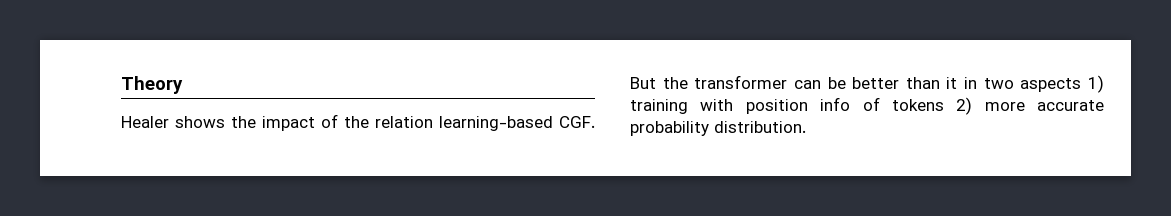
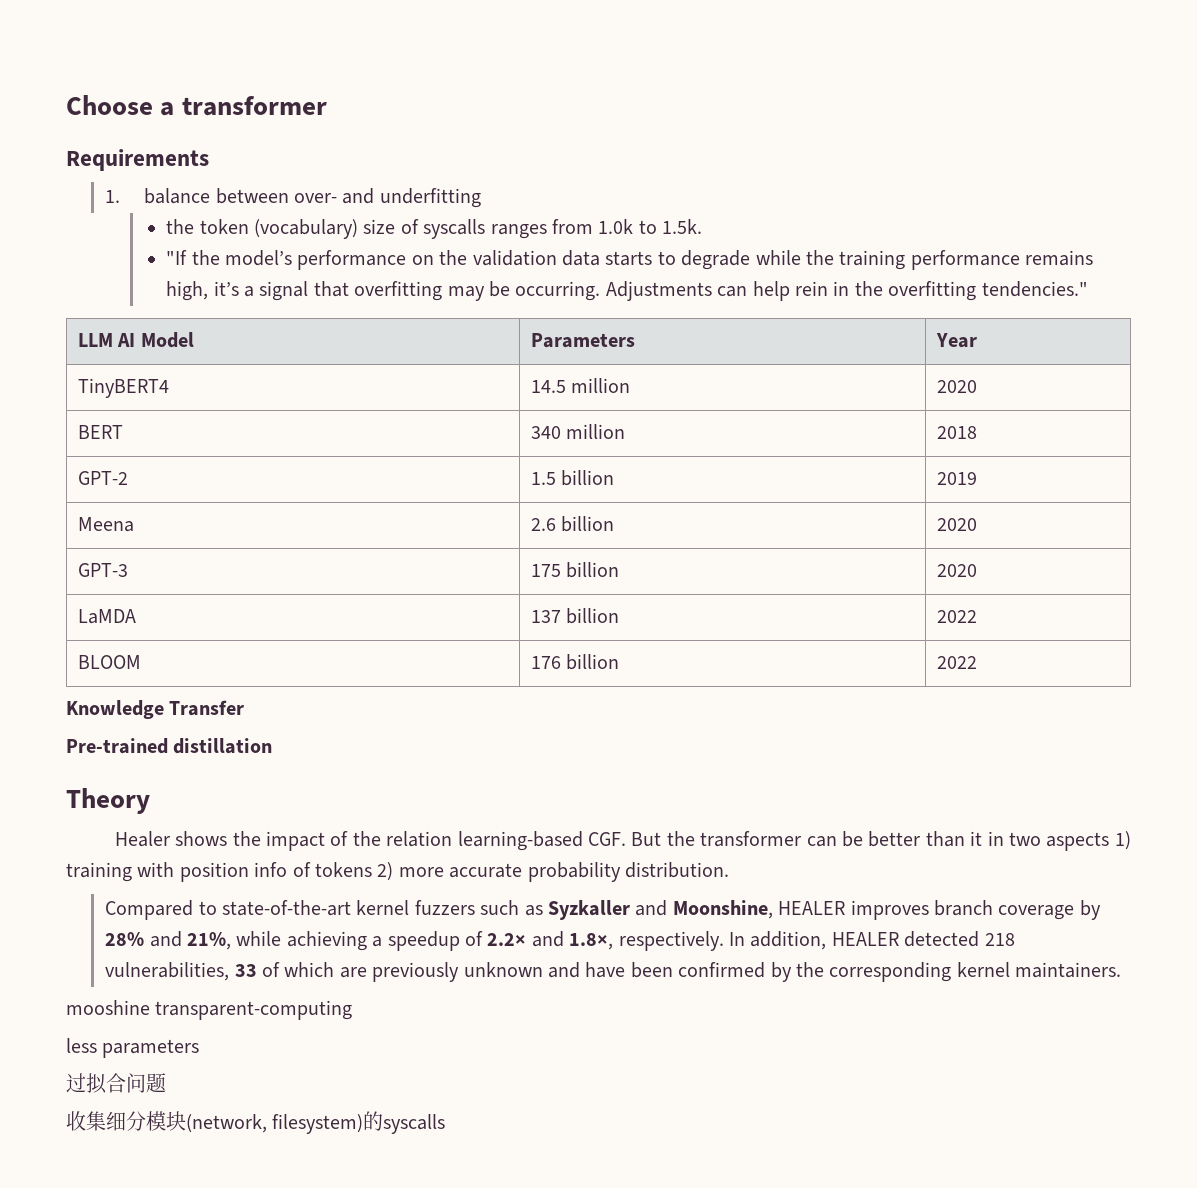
(121, 85) none -> [66,95,327,116] [66,149,209,171] [105,188,481,208] [166,219,703,239] [166,250,1094,270] [166,281,1088,301] [78,332,194,348] [531,333,636,348] [936,333,978,348] [78,378,170,398] [531,378,631,393] [937,380,978,393] [78,425,124,439] [531,424,626,439] [937,426,978,439] [78,471,129,485] [531,470,615,486] [937,472,978,485] [78,517,135,532] [531,516,615,532] [937,518,978,531] [78,563,129,577] [531,562,620,578] [937,564,978,577] [78,609,137,624] [531,608,620,624] [937,610,978,623] [78,655,142,669] [531,654,620,670] [937,656,978,669] [66,700,245,719] [66,738,273,754] Choose a transformer // Requirements // 1. balance between over- and underfitting // the token (vocabulary) size of syscalls ranges from 1.0k to 1.5k. // "If the model’s performance on the validation data starts to degrade while the training performance remains high, it’s a signal that overfitting may be occurring. Adjustments can help rein in the overfitting tendencies." // LLM AI Model | Parameters | Year // TinyBERT4 | 14.5 million | 2020 // BERT | 340 million | 2018 // GPT-2 | 1.5 billion | 2019 // Meena | 2.6 billion | 2020 // GPT-3 | 175 billion | 2020 // LaMDA | 137 billion | 2022 // BLOOM | 176 billion | 2022 // Knowledge Transfer // Pre-trained distillation //
(806, 127) none -> [105,900,1101,920] [105,931,1015,951] [105,962,1122,982] [66,1000,353,1020] [66,1038,200,1058] [66,1073,166,1094] [66,1111,446,1134] // Compared to state-of-the-art kernel fuzzers such as Syzkaller and Moonshine, HEALER improves branch coverage by 28% and 21%, while achieving a speedup of 2.2× and 1.8×, respectively. In addition, HEALER detected 218 vulnerabilities, 33 of which are previously unknown and have been confirmed by the corresponding kernel maintainers. // mooshine transparent-computing // less parameters // 过拟合问题 // 收集细分模块(network, filesystem)的syscalls

